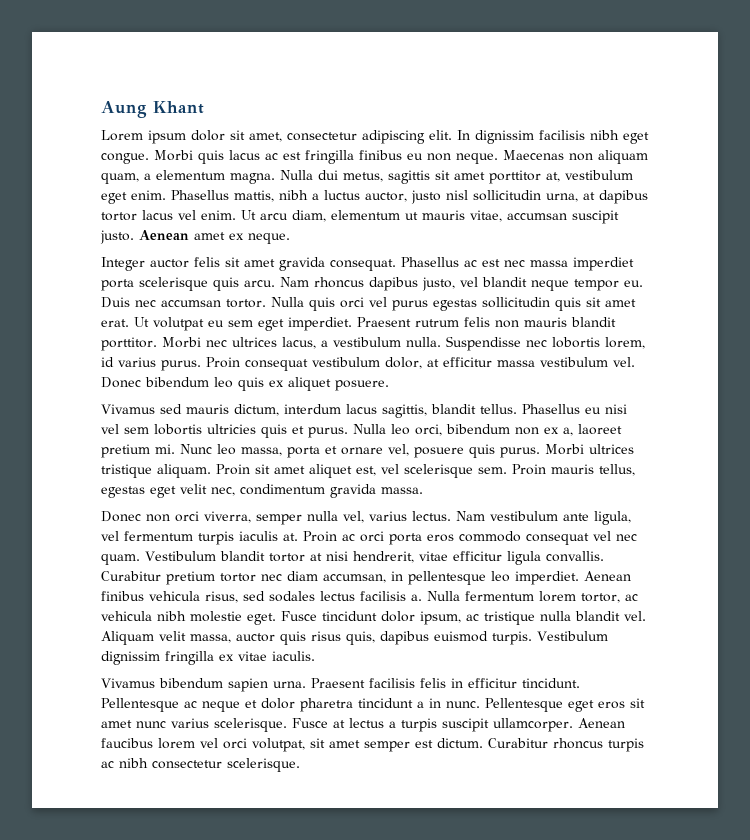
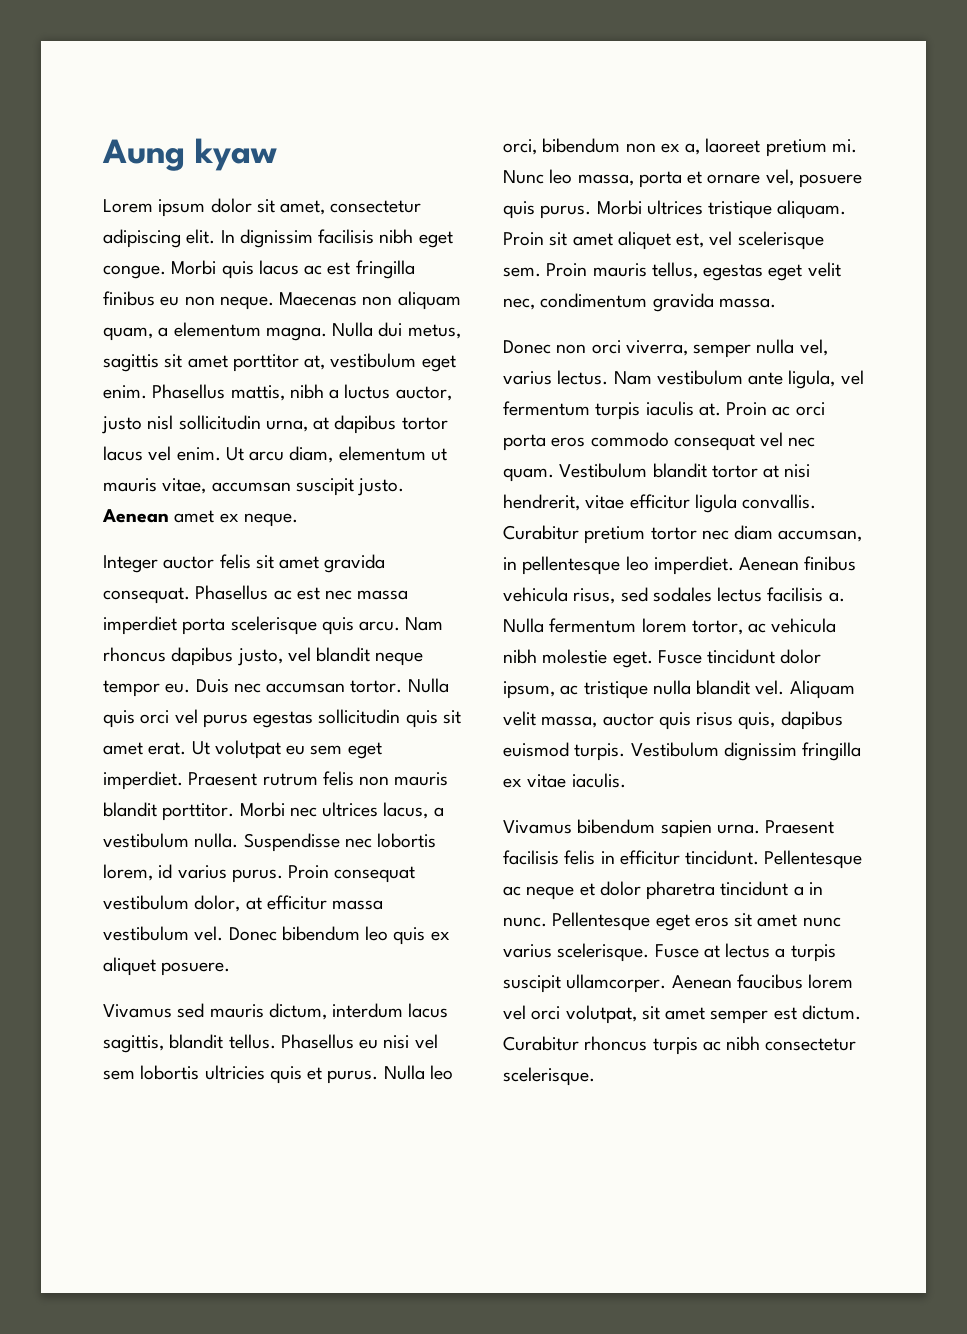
[153,101,204,114] Khant -> [194,138,277,171] kyaw

